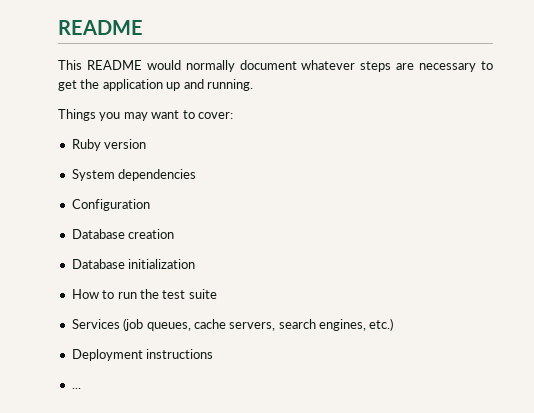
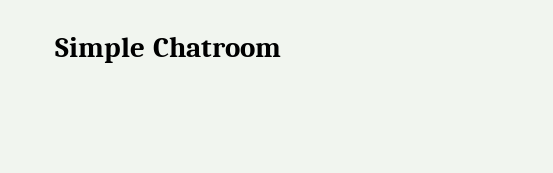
[58,20,143,35] [58,60,494,72] [58,79,253,91] [58,109,233,121] [71,139,147,151] [71,169,197,181] [71,199,150,211] [71,229,175,239] [71,259,196,269] [71,289,217,299] [71,318,394,331] [71,349,214,361] [71,388,81,389] README // This README would normally document whatever steps are necessary to get the application up and running. // Things you may want to cover: // Ruby version // System dependencies // Configuration // Database creation // Database initialization // How to run the test suite // Services (job queues, cache servers, search engines, etc.) // Deployment instructions // ... -> [55,36,281,63] Simple Chatroom

